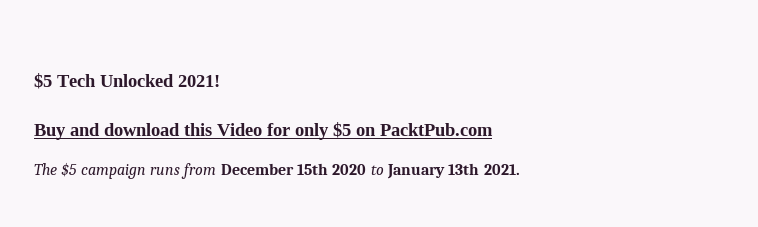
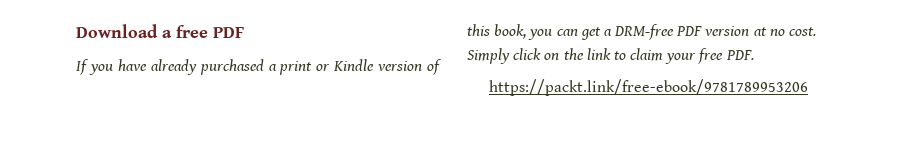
[34,73,220,89] [34,122,493,140] [34,162,520,179] $5 Tech Unlocked 2021! // Buy and download this Video for only $5 on PacktPub.com // The $5 campaign runs from December 15th 2020 to January 13th 2021. -> [76,24,244,38] [76,59,442,75] [467,24,817,40] [467,48,754,64] [489,79,808,96] Download a free PDF // If you have already purchased a print or Kindle version of this book, you can get a DRM-free PDF version at no cost. // Simply click on the link to claim your free PDF. // https://packt.link/free-ebook/9781789953206

